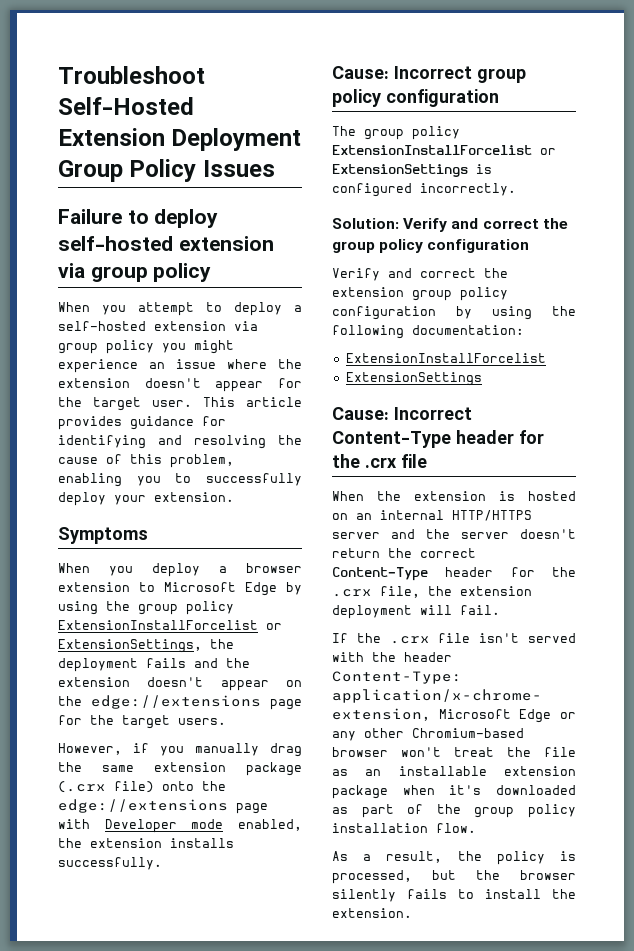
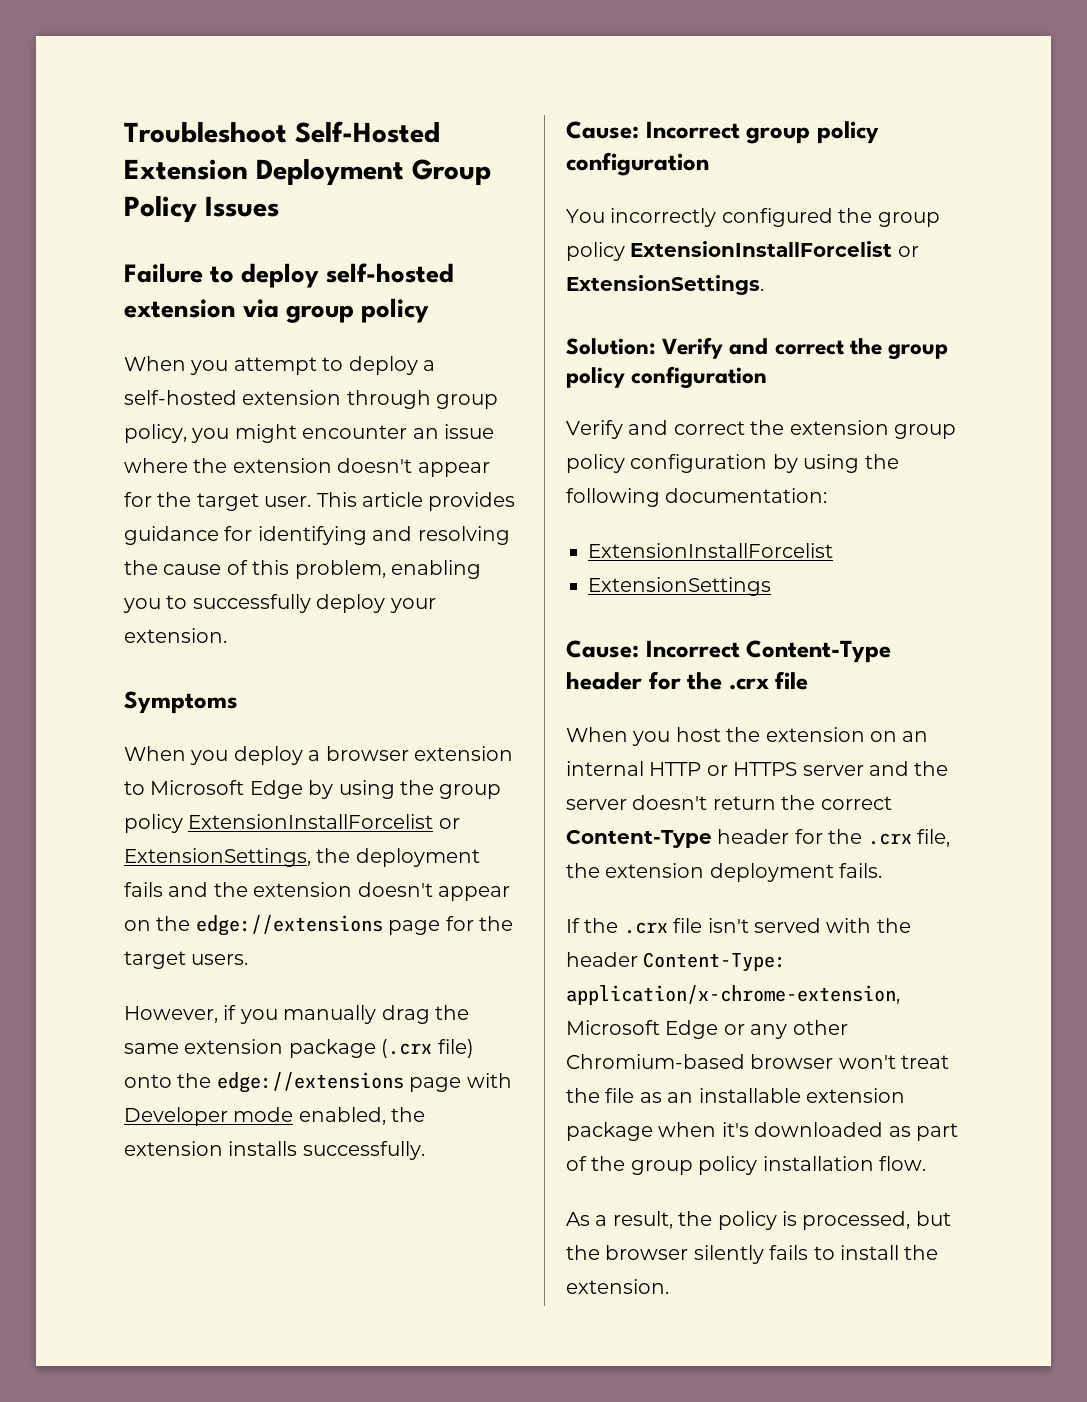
[234,321,258,331] [58,340,154,354] via group policy -> [346,390,499,409] [124,424,187,443] through group policy,
[58,359,138,373] experience -> [302,425,408,439] encounter
[332,126,460,140] [332,145,556,155] [332,164,492,177] [332,183,516,197] The group policy ExtensionInstallForcelist or ExtensionSettings is configured incorrectly. -> [566,208,940,227] [566,241,919,261] [566,275,764,295] You incorrectly configured the group policy ExtensionInstallForcelist or ExtensionSettings.
[377,491,576,501] [332,510,532,521] the extension is hosted on an internal HTTP/HTTPS -> [632,727,929,746] [566,761,798,776] you host the extension on an internal HTTP or HTTPS
[420,605,500,615] will fail. -> [839,863,883,878] fails.

